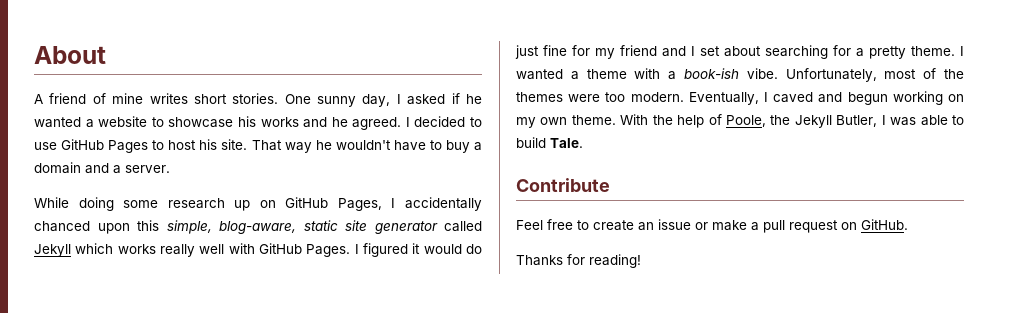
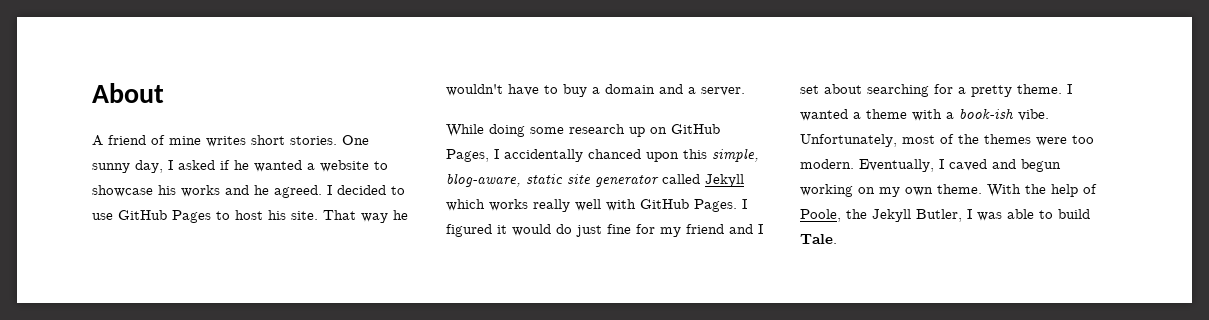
[516,178,610,192] [516,219,908,233] [516,254,641,268] // Contribute // Feel free to create an issue or make a pull request on GitHub. // Thanks for reading! -> (837, 239) none

